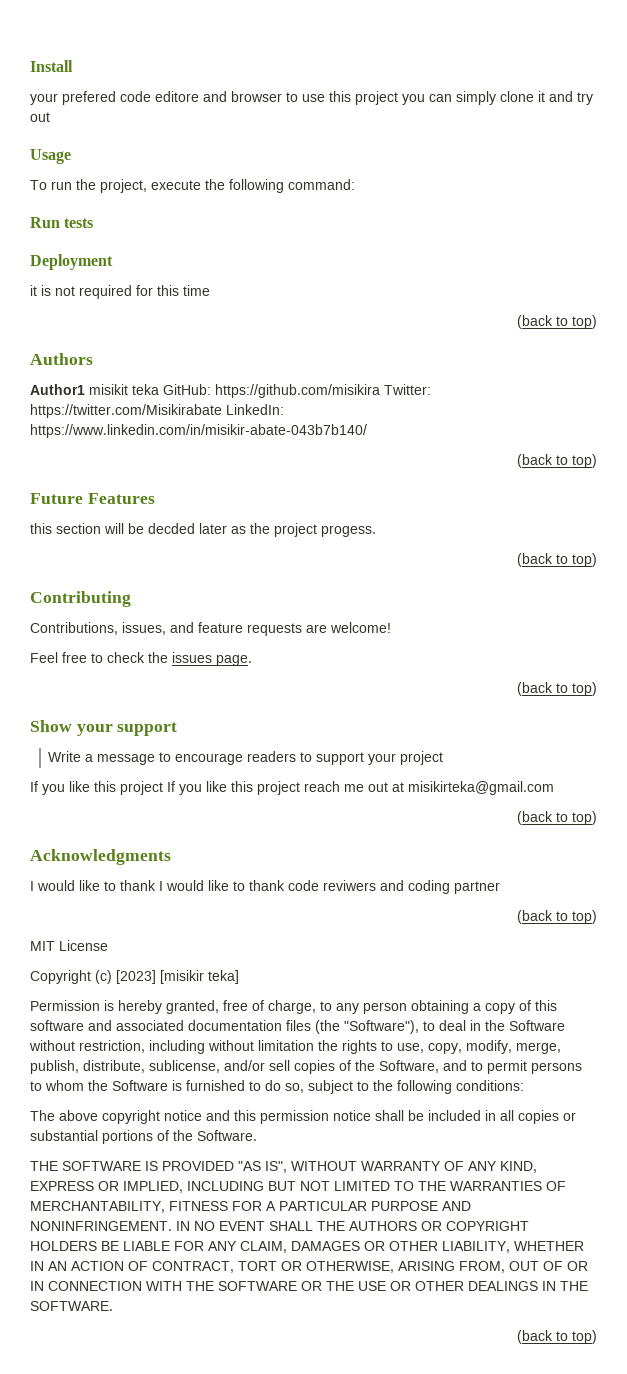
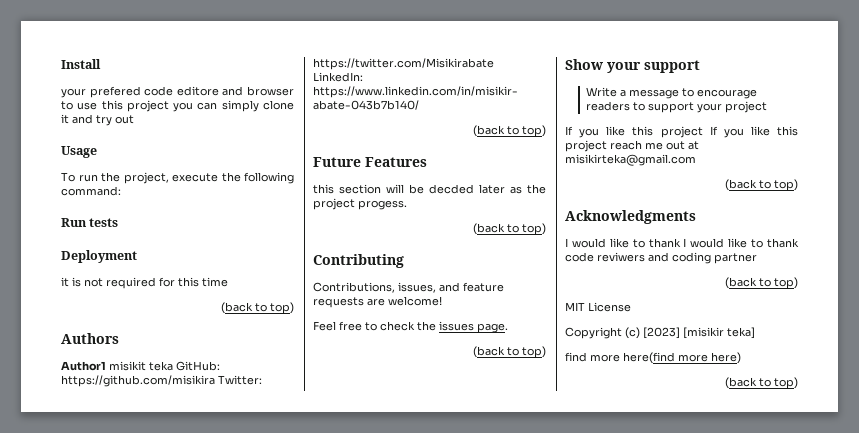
[30,1000,557,1014] [30,1020,565,1034] [29,1040,561,1054] [30,1060,582,1074] [30,1080,524,1094] [30,1110,576,1124] [30,1130,257,1144] [30,1161,537,1173] [30,1181,566,1193] [30,1201,471,1213] [30,1221,529,1231] [30,1241,584,1253] [30,1261,588,1273] [30,1281,588,1291] [30,1301,113,1311] Permission is hereby granted, free of charge, to any person obtaining a copy of this software and associated documentation files (the "Software"), to deal in the Software without restriction, including without limitation the rights to use, copy, modify, merge, publish, distribute, sublicense, and/or sell copies of the Software, and to permit persons to whom the Software is furnished to do so, subject to the following conditions: // The above copyright notice and this permission notice shall be included in all copies or substantial portions of the Software. // THE SOFTWARE IS PROVIDED "AS IS", WITHOUT WARRANTY OF ANY KIND, EXPRESS OR IMPLIED, INCLUDING BUT NOT LIMITED TO THE WARRANTIES OF MERCHANTABILITY, FITNESS FOR A PARTICULAR PURPOSE AND NONINFRINGEMENT. IN NO EVENT SHALL THE AUTHORS OR COPYRIGHT HOLDERS BE LIABLE FOR ANY CLAIM, DAMAGES OR OTHER LIABILITY, WHETHER IN AN ACTION OF CONTRACT, TORT OR OTHERWISE, ARISING FROM, OUT OF OR IN CONNECTION WITH THE SOFTWARE OR THE USE OR OTHER DEALINGS IN THE SOFTWARE. -> [565,352,741,364] find more here(find more here)

